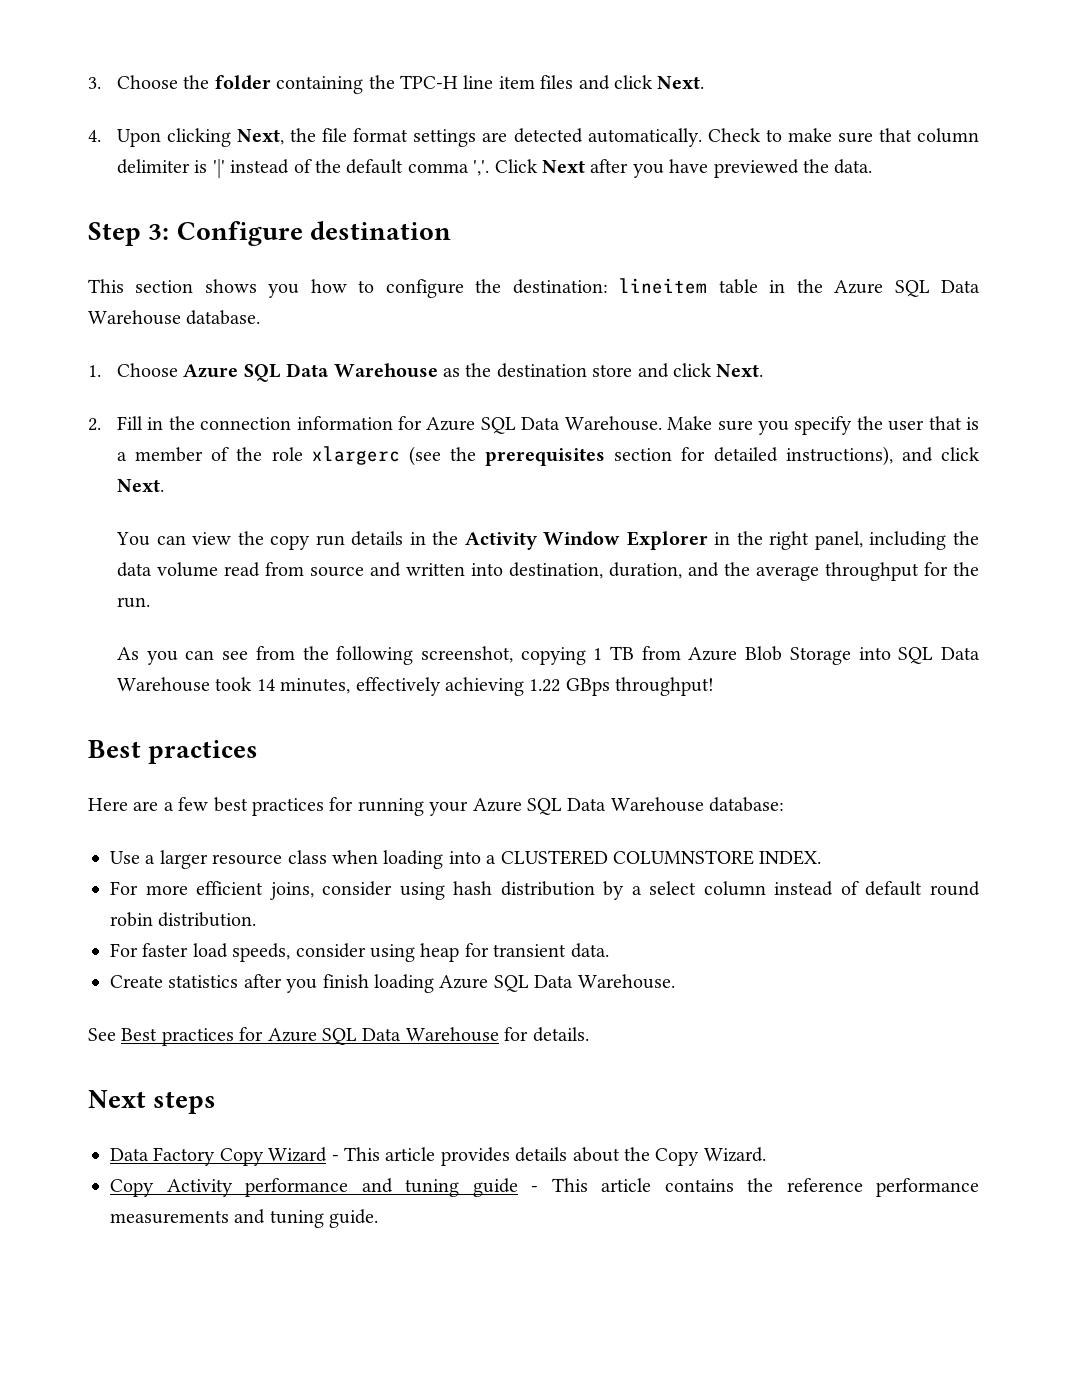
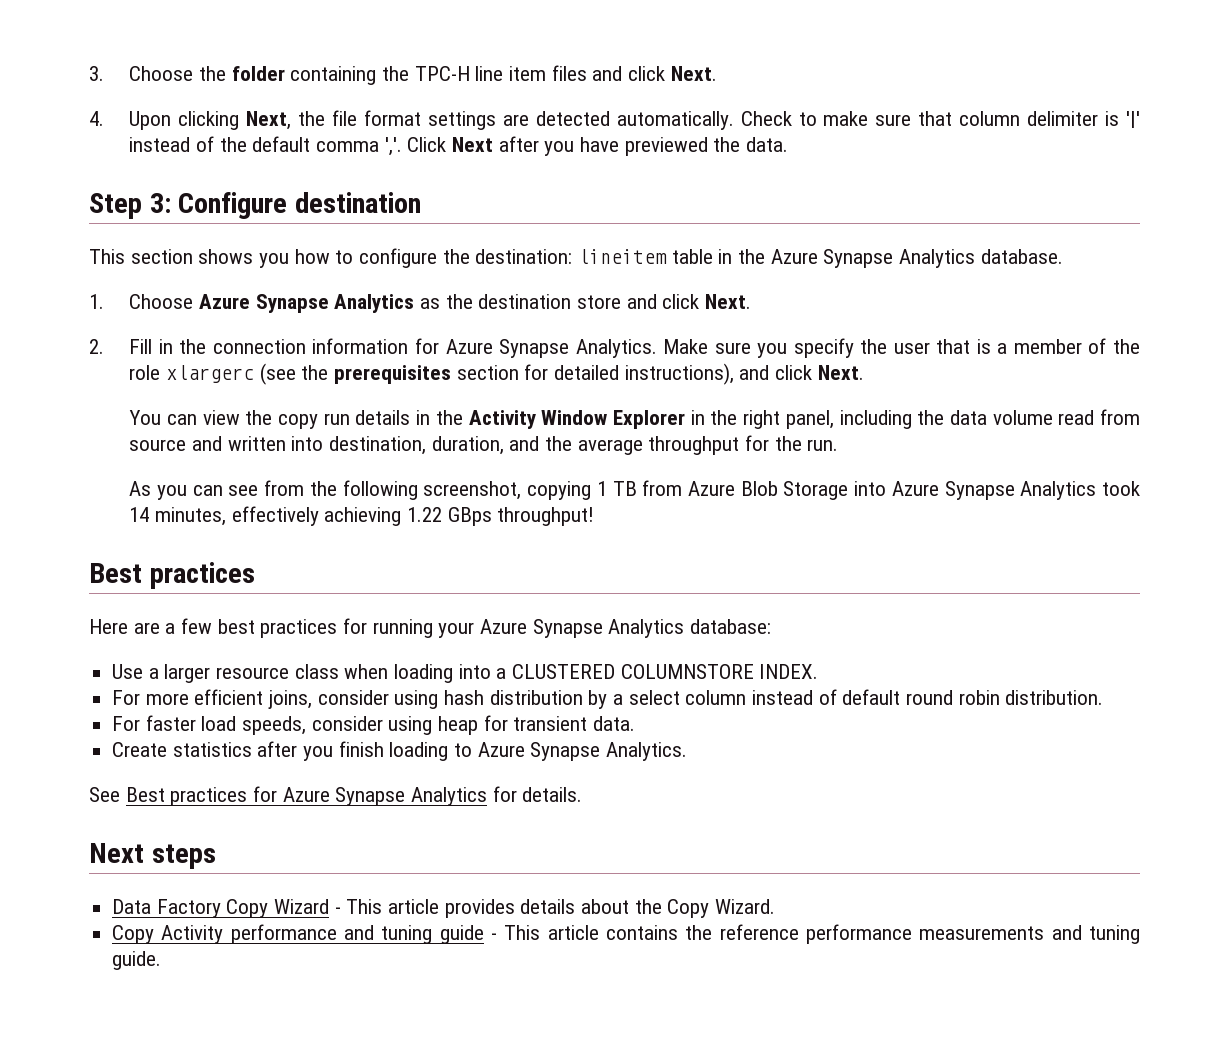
[894,280,981,297] [88,310,181,325] SQL Data Warehouse -> [823,249,976,268] Synapse Analytics
[243,363,438,382] SQL Data Warehouse -> [255,294,415,313] Synapse Analytics
[480,416,662,434] SQL Data Warehouse. -> [499,339,657,358] Synapse Analytics.
[898,647,980,664] [117,677,211,692] SQL Data Warehouse -> [891,481,1097,500] Azure Synapse Analytics
[527,797,704,815] SQL Data Warehouse -> [532,619,685,638] Synapse Analytics
[439,974,675,992] Azure SQL Data Warehouse. -> [454,742,688,761] to Azure Synapse Analytics.
[322,1027,499,1045] SQL Data Warehouse -> [335,787,488,806] Synapse Analytics

